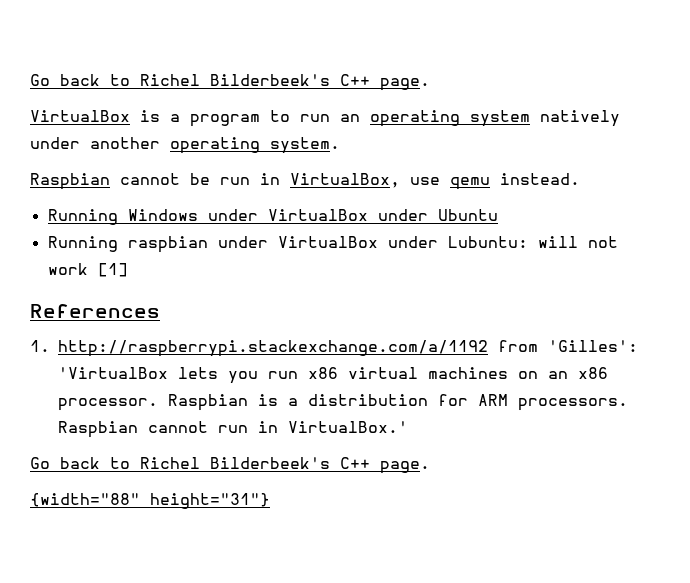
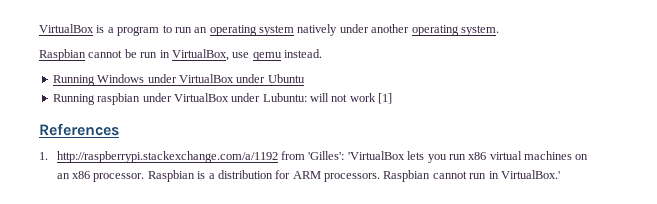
[30,74,430,91] Go back to Richel Bilderbeek's C++ page. // -> (39, 28) none
[30,457,430,474] [30,493,270,509] // Go back to Richel Bilderbeek's C++ page. // {width="88" height="31"} -> (560, 174) none

